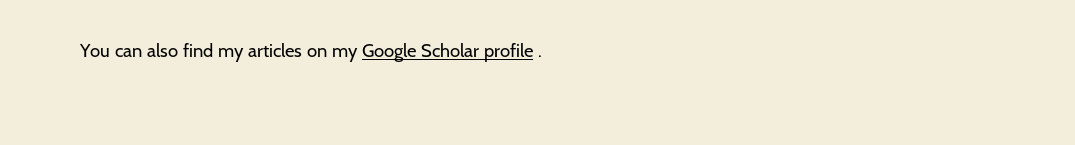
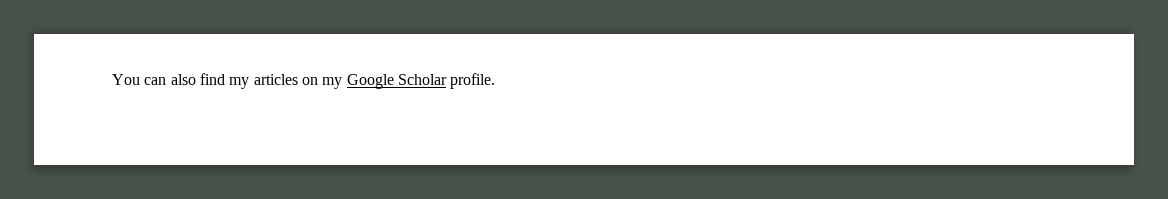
[483,43,542,62] profile . -> [450,73,496,89] profile.

